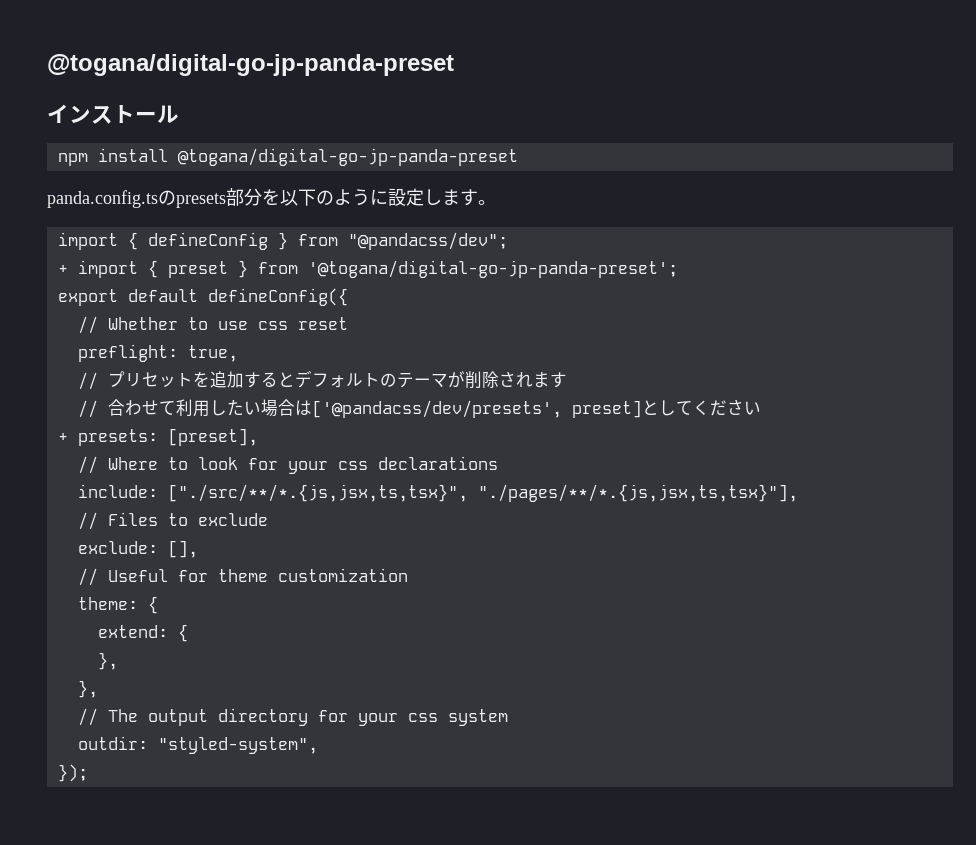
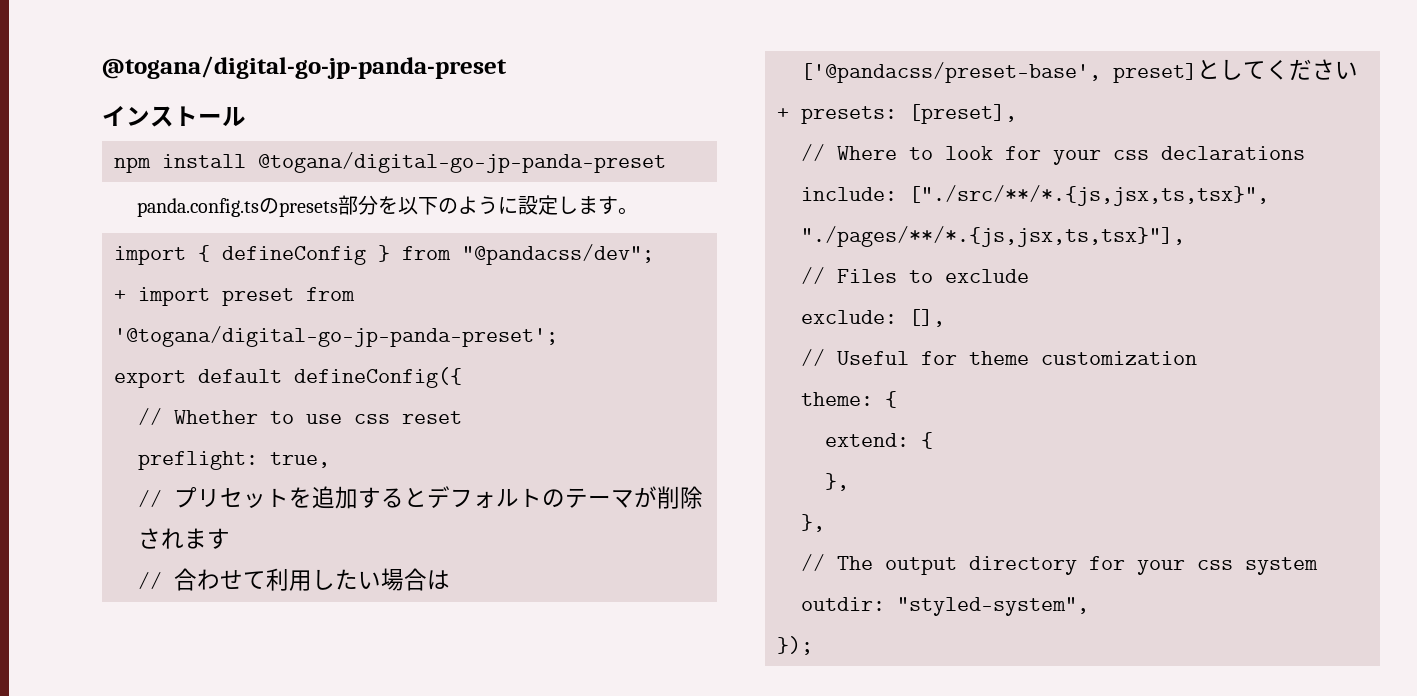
[147,260,248,278] { preset } -> [222,288,294,306] preset
[311,400,562,418] ['@pandacss/dev/presets', -> [801,62,1101,83] ['@pandacss/preset-base',

